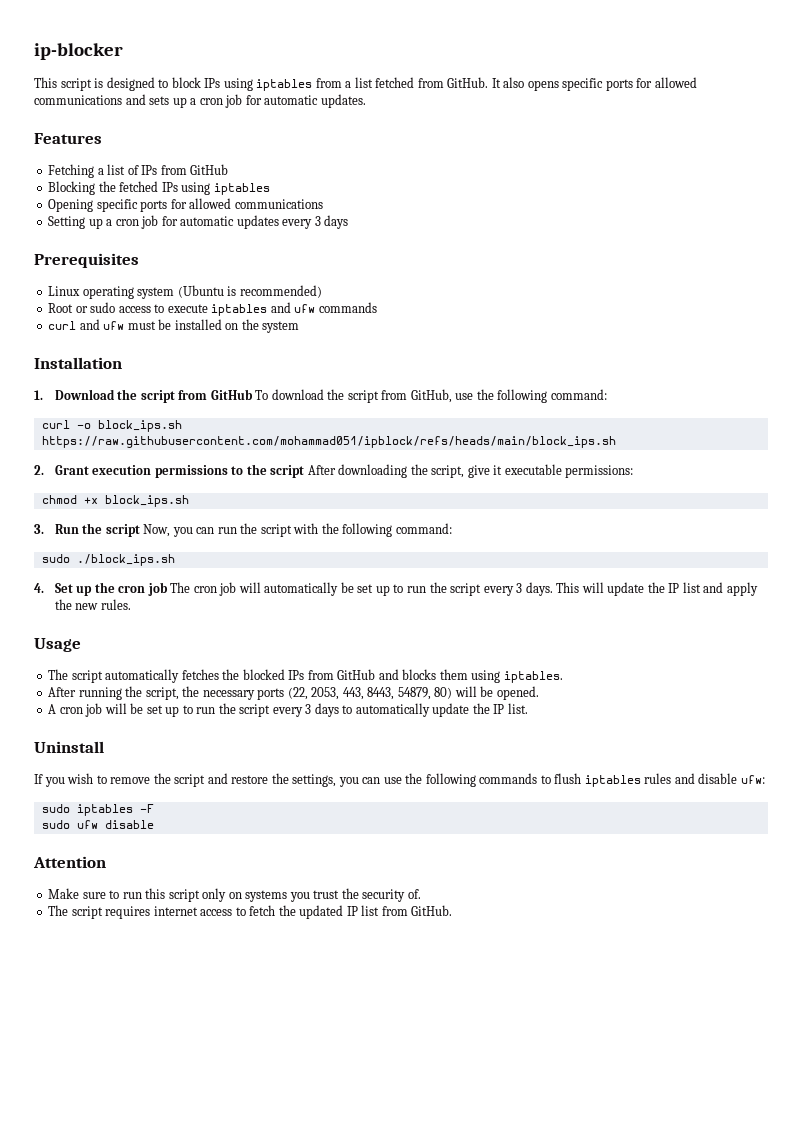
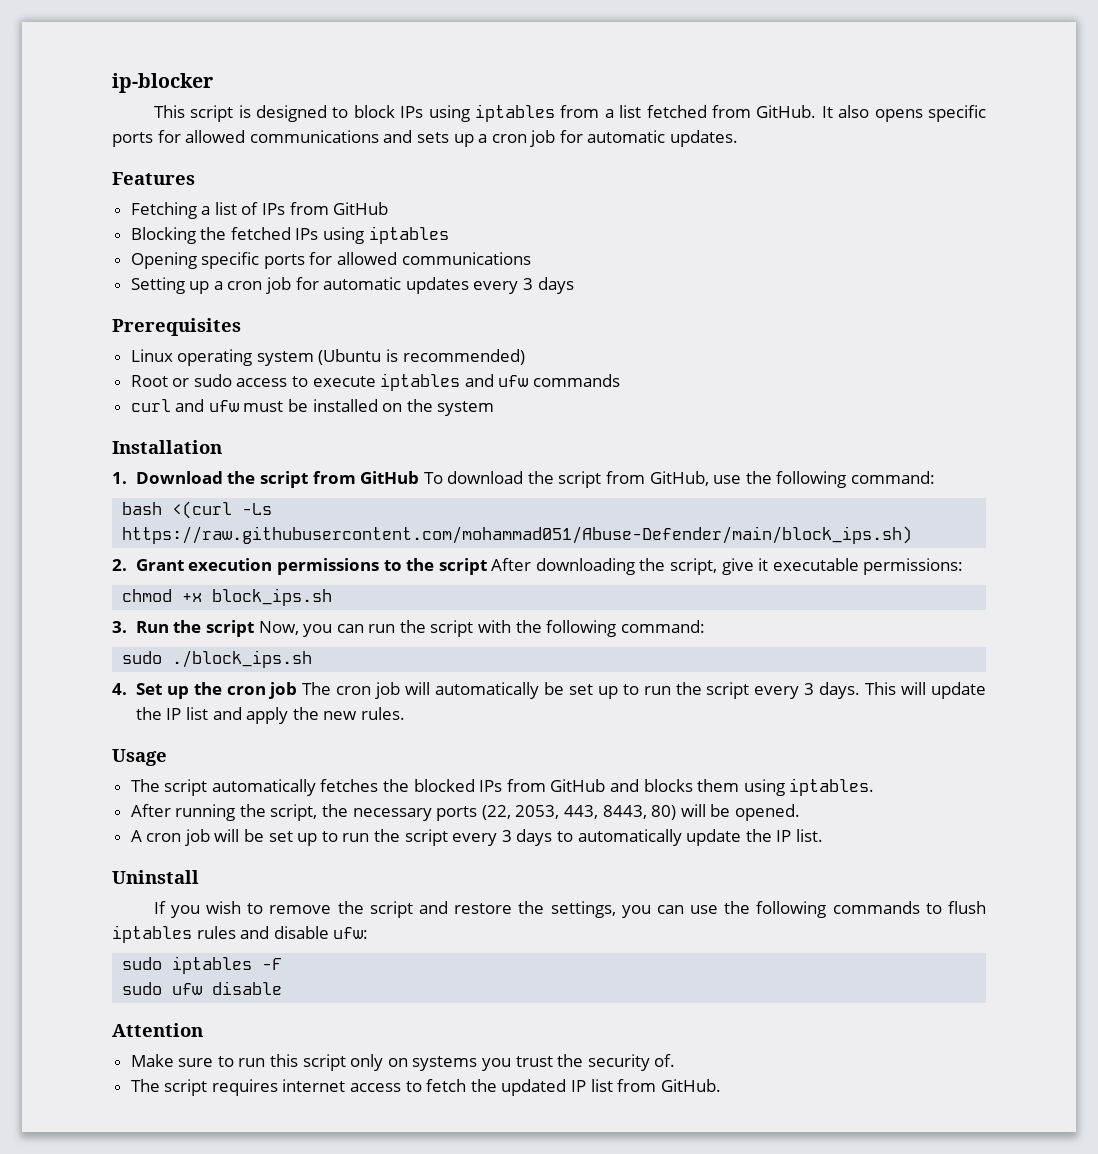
[41,420,182,432] [41,436,616,448] curl -o block_ips.sh https://raw.githubusercontent.com/mohammad051/ipblock/refs/heads/main/block_ips.sh -> [122,501,273,519] [122,526,913,544] bash <(curl -Ls https://raw.githubusercontent.com/mohammad051/Abuse-Defender/main/block_ips.sh)
[397,687,431,700] 54879, -> (647, 812) none

